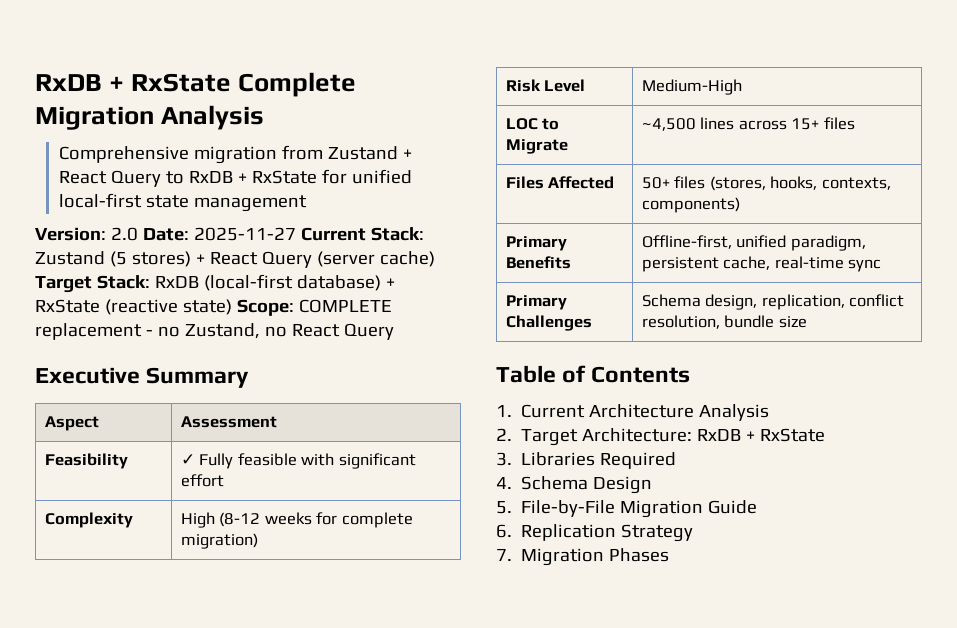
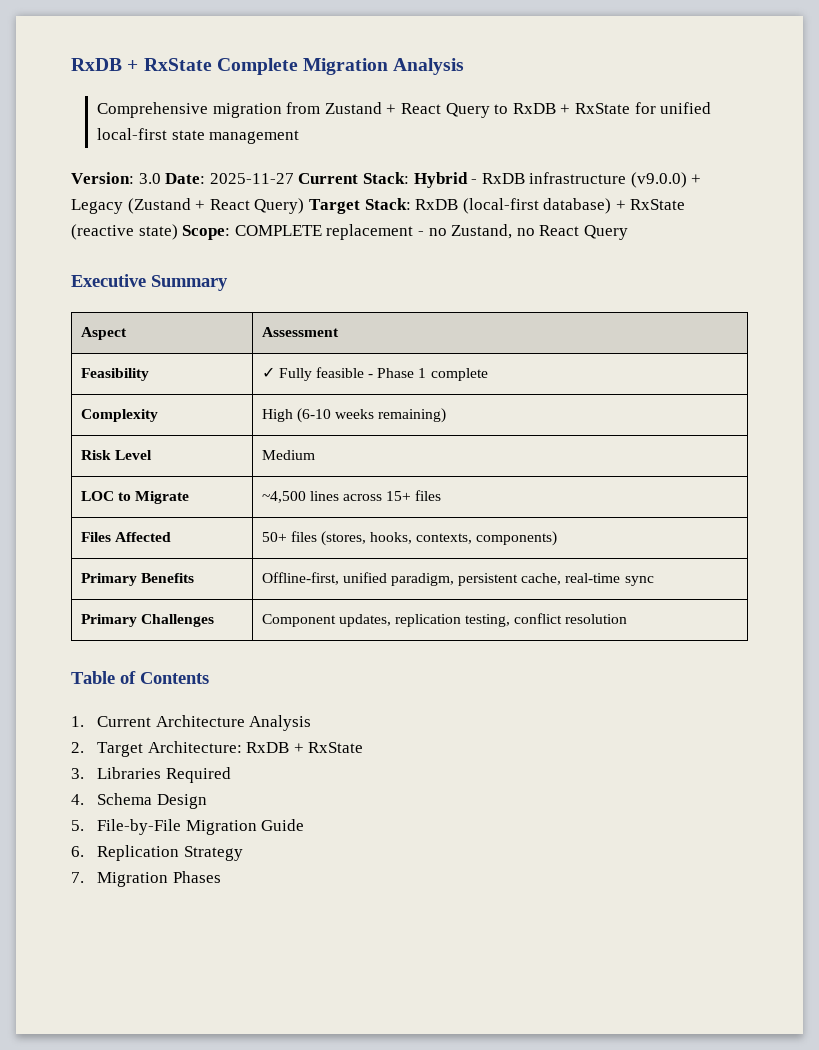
[110,227,138,241] 2.0 -> [138,173,161,184] 3.0
[35,251,435,268] Zustand (5 stores) + React Query (server cache) -> [413,172,702,188] [71,198,305,214] Hybrid - RxDB infrastructure (v9.0.0) + Legacy (Zustand + React Query)
[301,453,416,469] [180,474,224,487] [44,512,133,528] [180,512,413,528] [180,533,258,549] with significant effort // Complexity | High (8-12 weeks for complete migration) -> [368,368,488,381] [80,409,158,422] [261,408,447,423] - Phase 1 complete // Complexity | High (6-10 weeks remaining)
[641,79,742,95] Medium-High -> [261,450,315,460] Medium
[641,294,905,310] [641,315,807,329] Schema design, replication, conflict resolution, bundle size -> [261,613,628,627] Component updates, replication testing, conflict resolution

